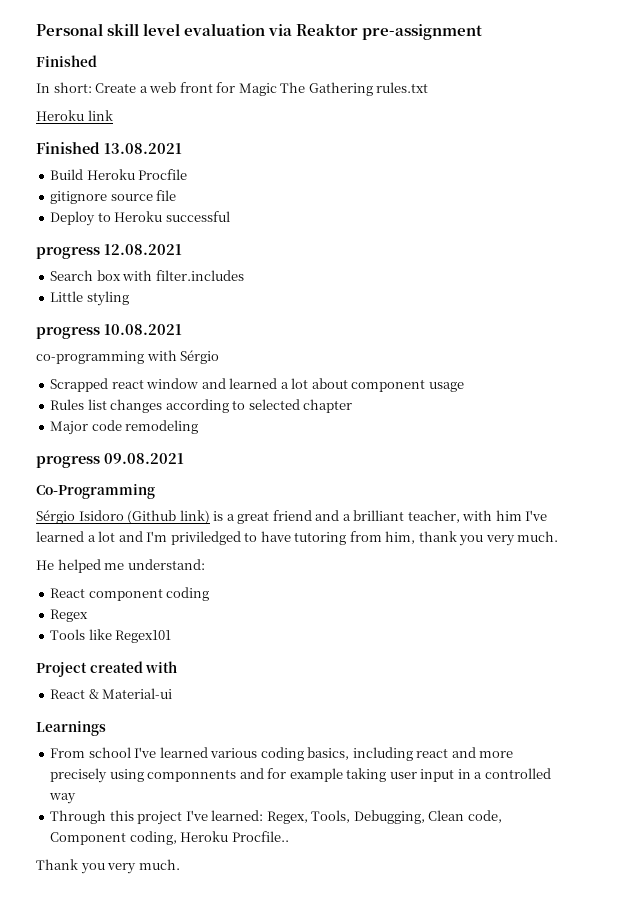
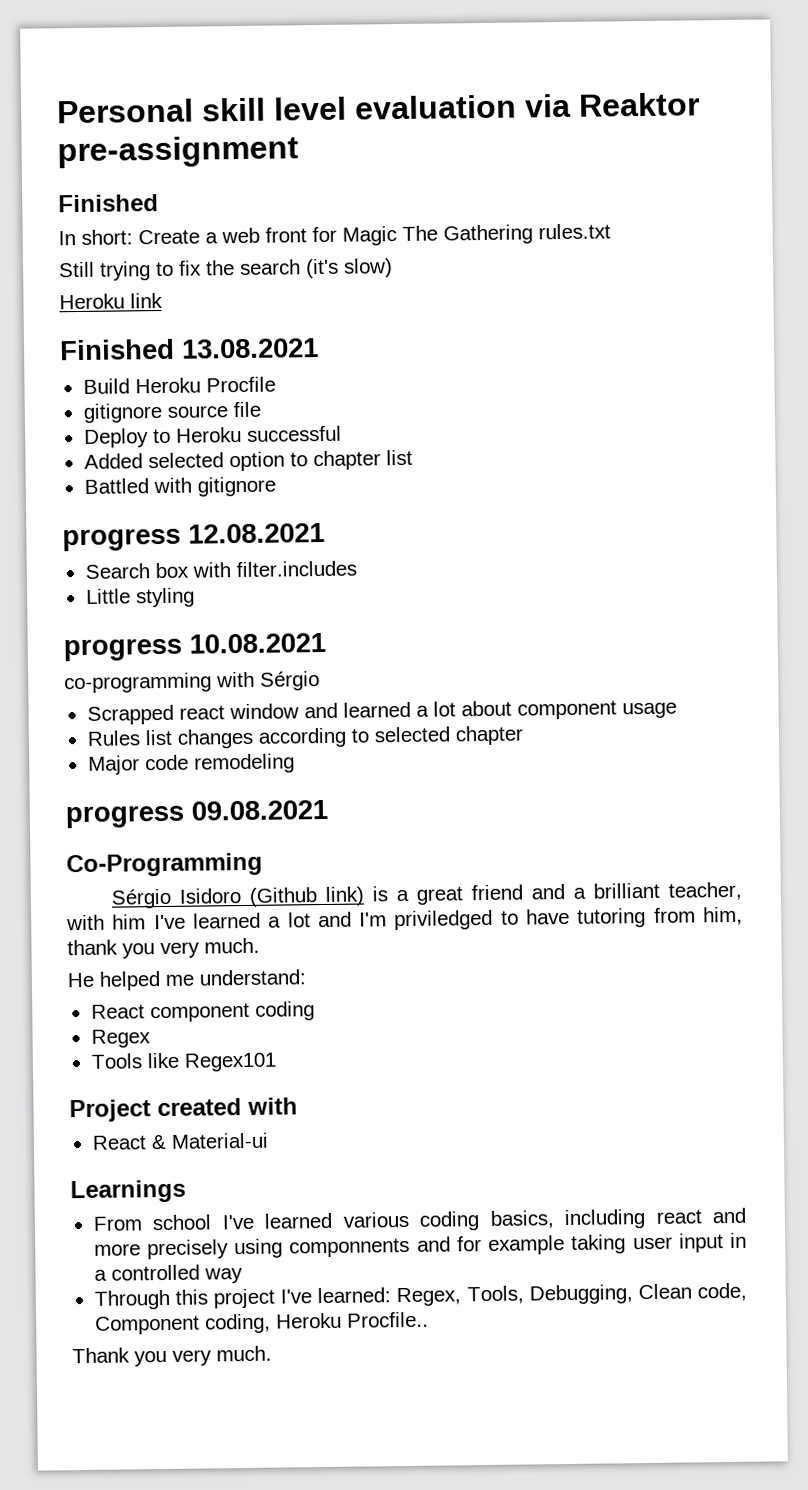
(429, 87) none -> [58,258,393,281] // Still trying to fix the search (it's slow)
(230, 216) none -> [83,449,413,472] [83,476,276,497] // Added selected option to chapter list // Battled with gitignore

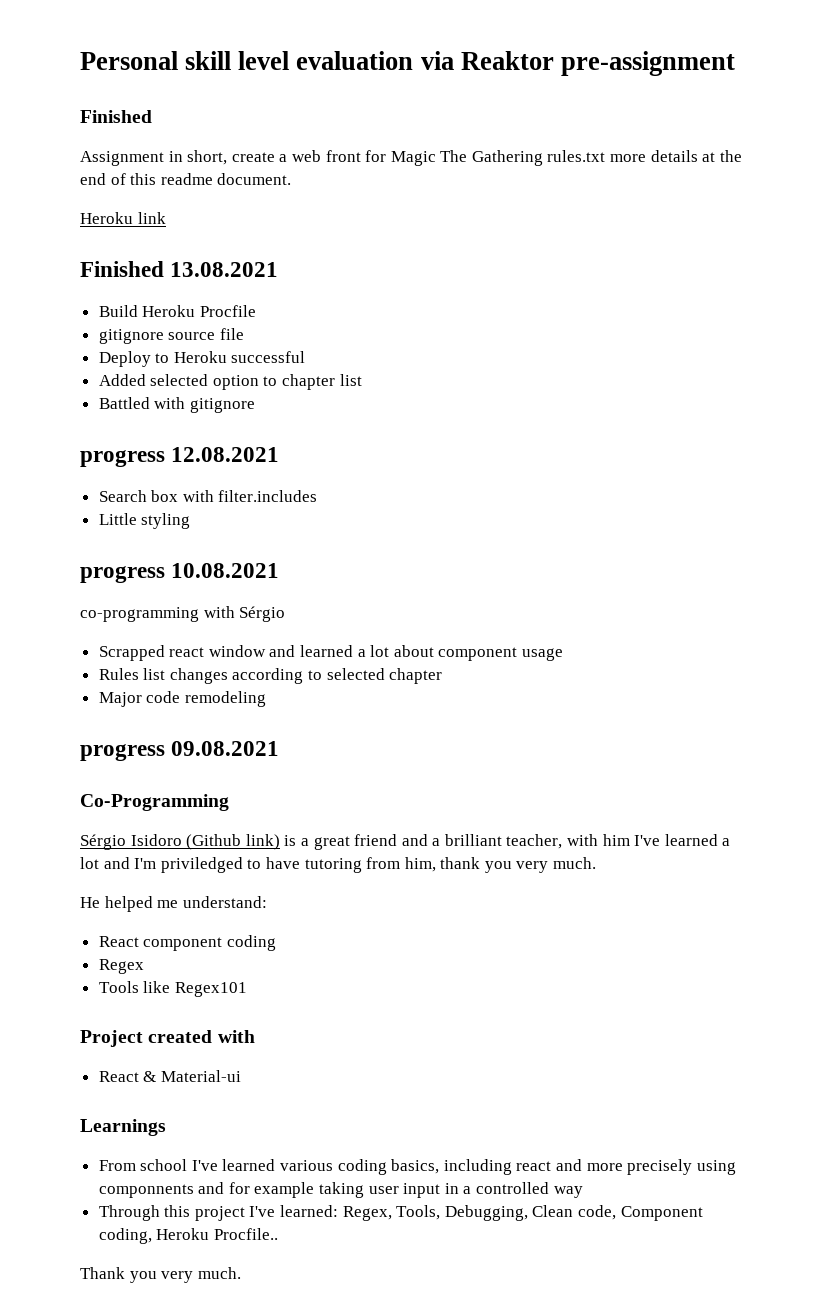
[58,229,200,246] In short: Create -> [80,150,275,166] Assignment in short, create
[58,258,393,281] // Still trying to fix the search (it's slow) -> [610,150,742,162] [80,173,292,185] more details at the end of this readme document.

